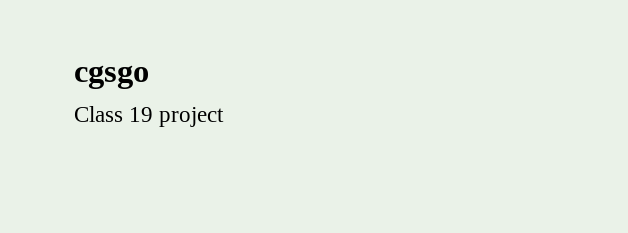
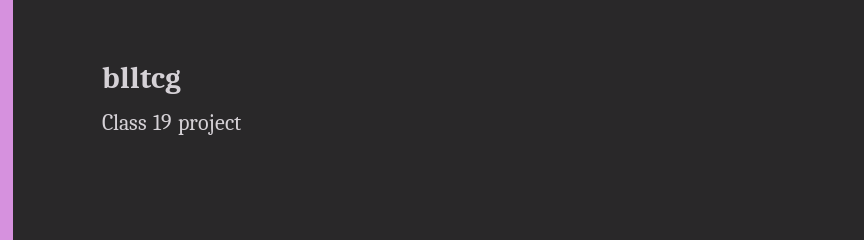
[74,65,149,89] cgsgo -> [102,66,181,94] blltcg

